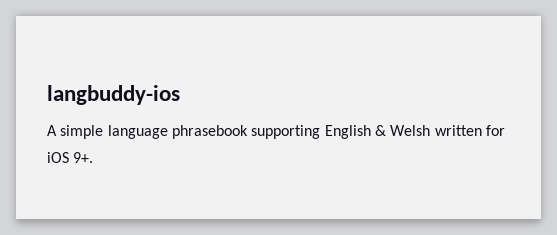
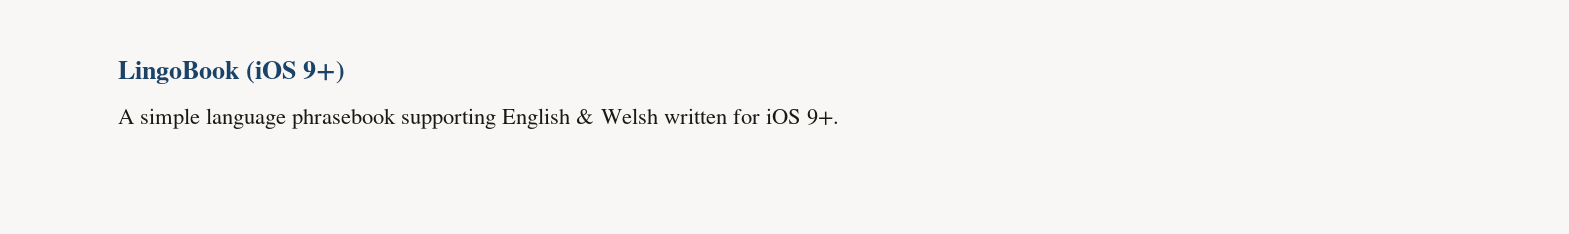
[47,85,180,105] langbuddy-ios -> [118,61,346,84] LingoBook (iOS 9+)

